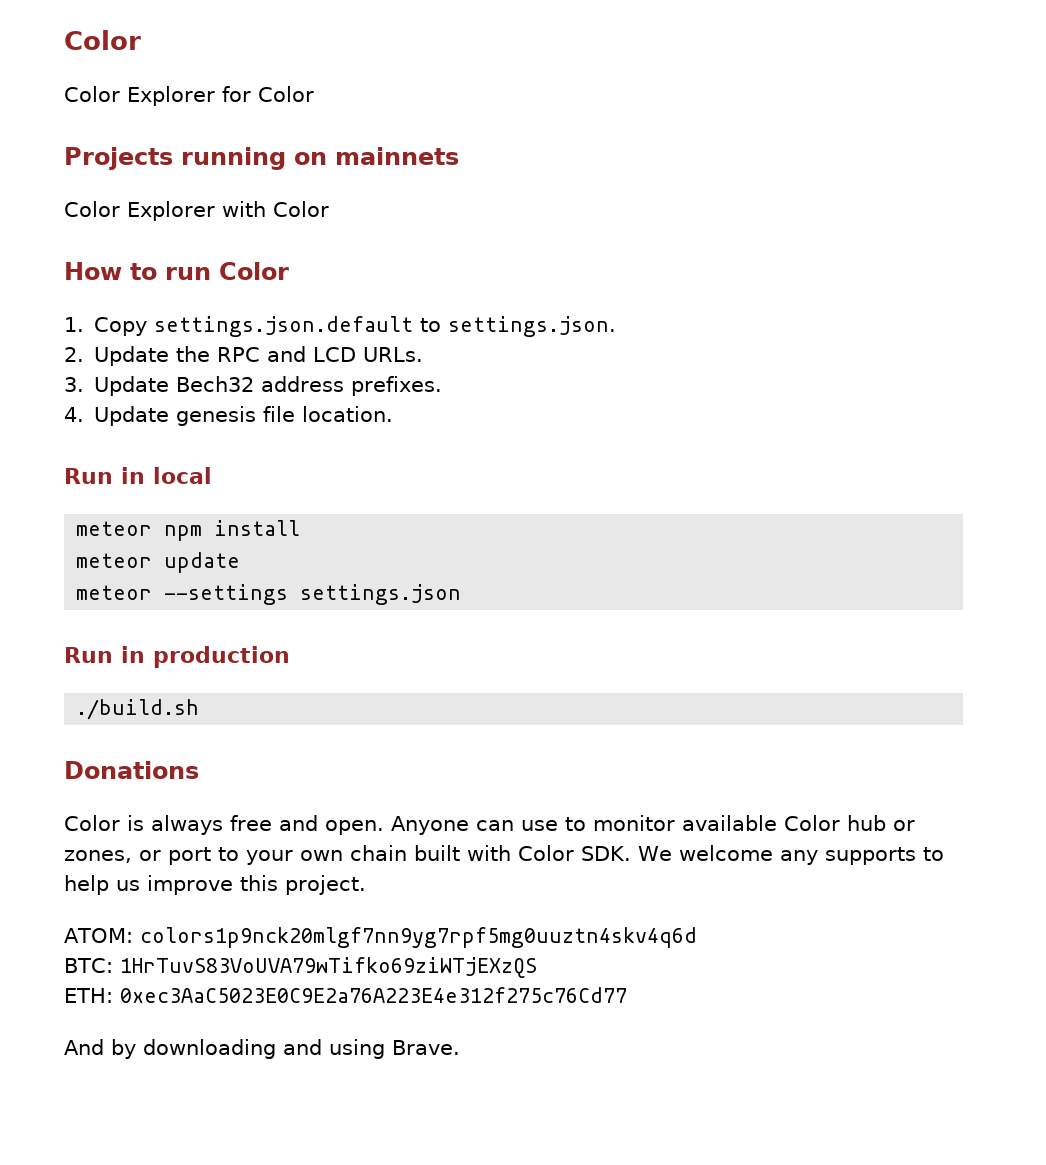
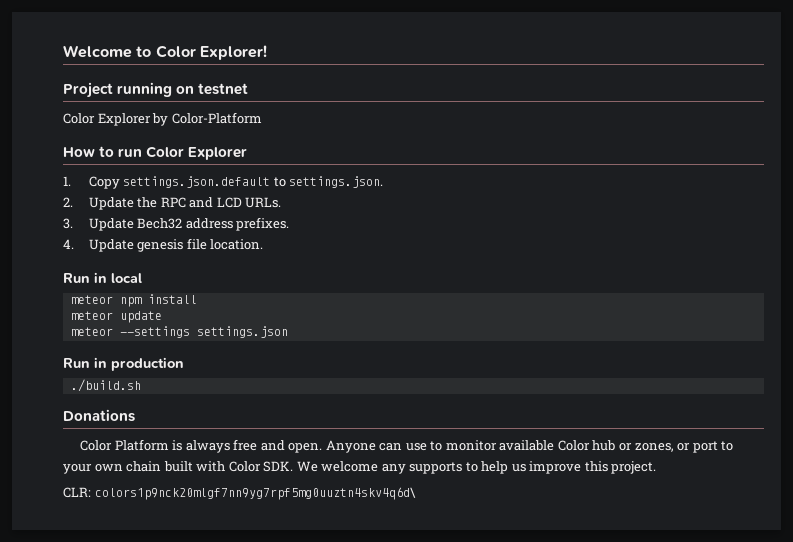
[64,30,141,50] [64,86,314,106] [64,147,459,170] [64,201,329,221] Color // Color Explorer for Color // Projects running on mainnets // Color Explorer with Color -> [63,45,267,60] [63,82,249,98] [63,112,262,126] Welcome to Color Explorer! // Project running on testnet // Color Explorer by Color-Platform
(289, 271) none -> [188,147,248,160] Explorer
(120, 823) none -> [114,439,169,451] Platform
[64,927,697,948] [64,957,537,978] [64,987,627,1003] [64,1039,460,1059] ATOM: colors1p9nck20mlgf7nn9yg7rpf5mg0uuztn4skv4q6d // BTC: 1HrTuvS83VoUVA79wTifko69ziWTjEXzQS // ETH: 0xec3AaC5023E0C9E2a76A223E4e312f275c76Cd77 // And by downloading and using Brave. -> [63,487,416,500] CLR: colors1p9nck20mlgf7nn9yg7rpf5mg0uuztn4skv4q6d\

